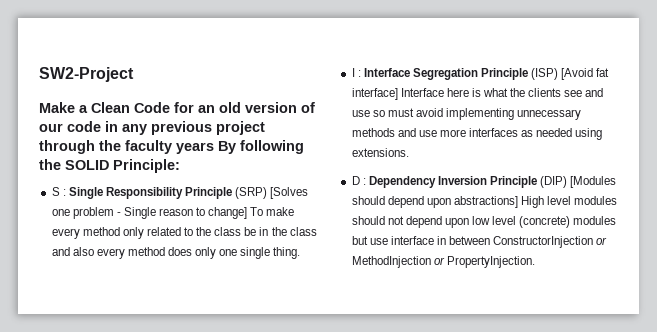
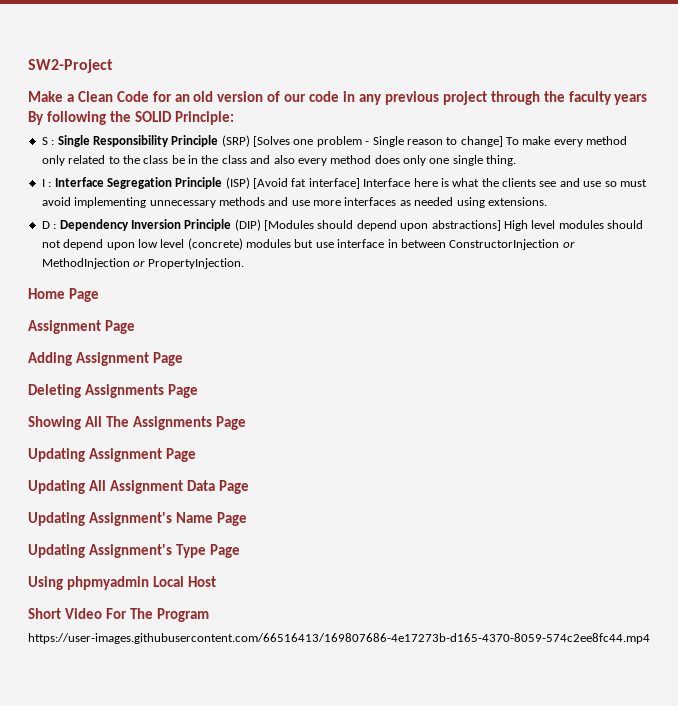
(535, 262) none -> [28,288,99,302] [28,320,135,334] [28,352,183,366] [28,384,198,398] [28,416,246,430] [28,448,196,462] [28,480,249,494] [28,512,247,526] [28,544,240,558] [28,576,216,590] [28,608,209,622] [28,633,650,644] // Home Page // Assignment Page // Adding Assignment Page // Deleting Assignments Page // Showing All The Assignments Page // Updating Assignment Page // Updating All Assignment Data Page // Updating Assignment's Name Page // Updating Assignment's Type Page // Using phpmyadmin Local Host // Short Video For The Program // https://user-images.githubusercontent.com/66516413/169807686-4e17273b-d165-4370-8059-574c2ee8fc44.mp4

